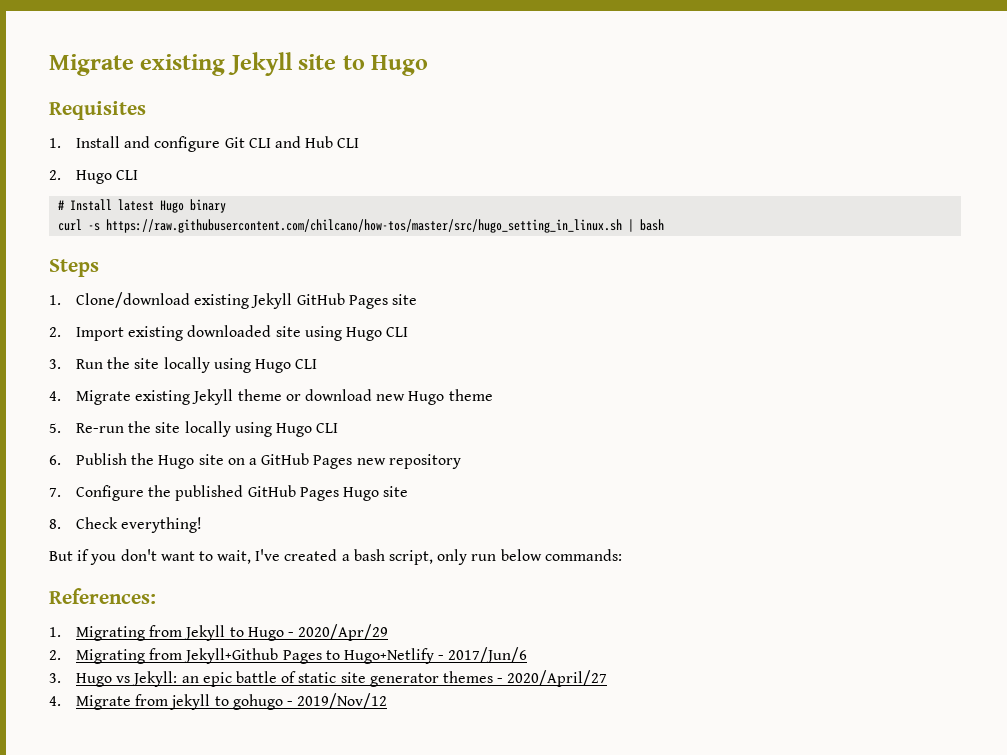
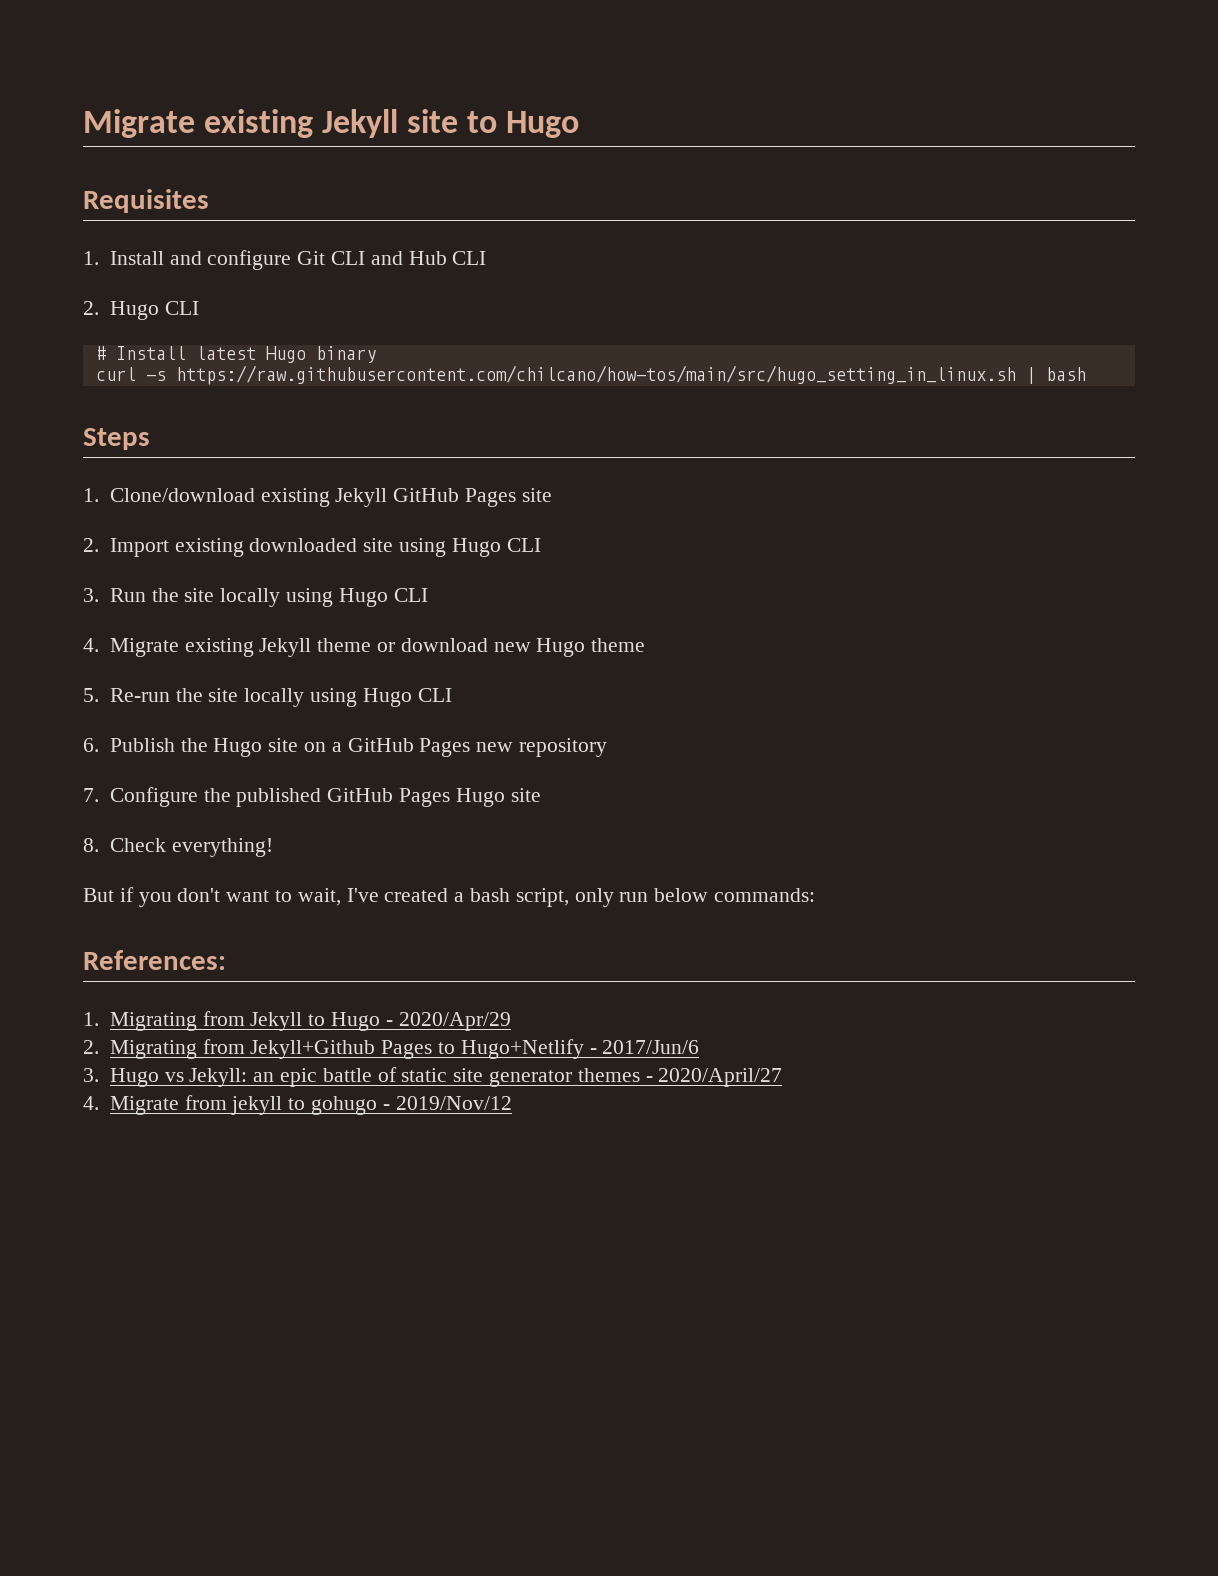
[106,219,623,233] https://raw.githubusercontent.com/chilcano/how-tos/master/src/hugo_setting_in_linux.sh -> [175,365,1016,385] https://raw.githubusercontent.com/chilcano/how-tos/main/src/hugo_setting_in_linux.sh

